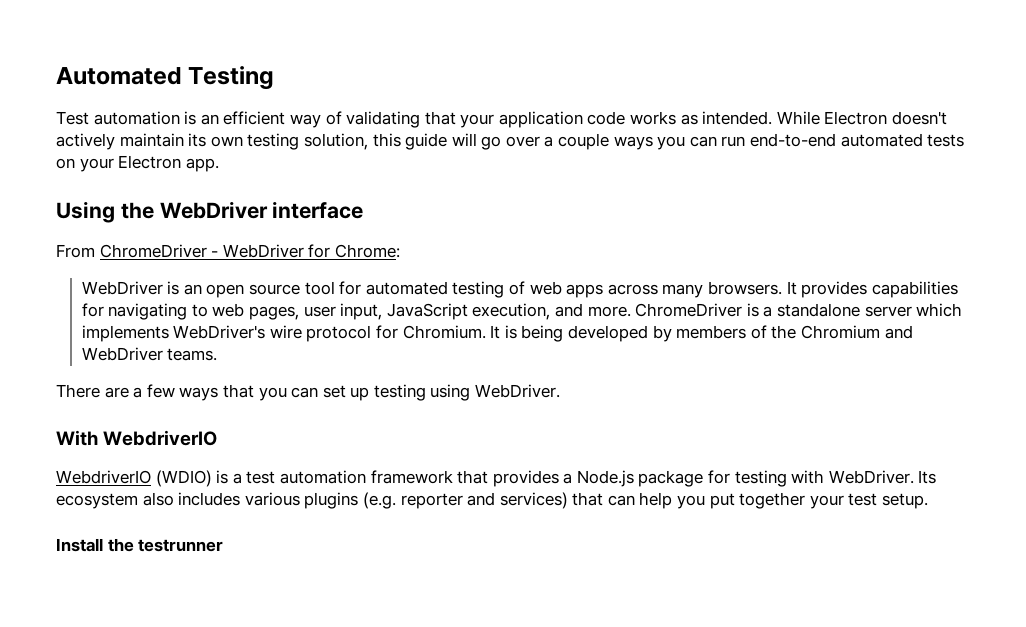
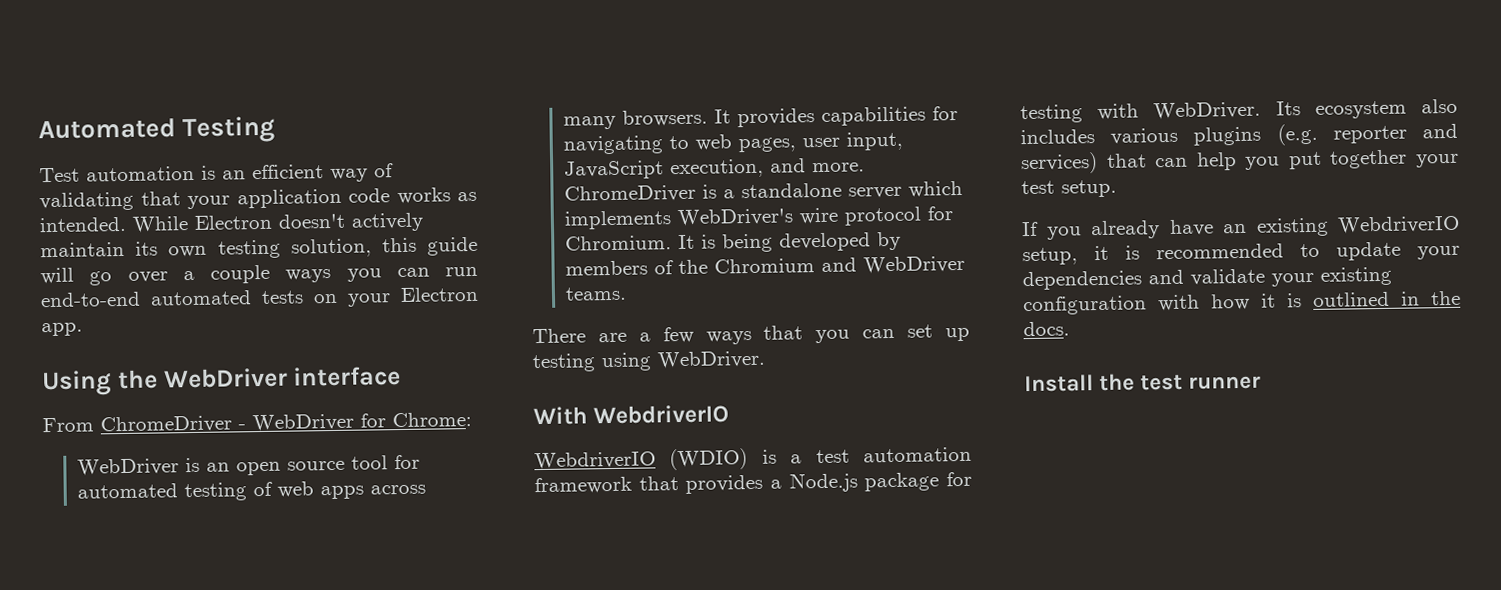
(929, 501) none -> [1021,215,1460,240] [1022,241,1460,266] [1022,266,1392,291] [1023,290,1461,316] [1023,321,1070,337] // If you already have an existing WebdriverIO setup, it is recommended to update your dependencies and validate your existing configuration with how it is outlined in the docs.
[138,539,224,552] testrunner -> [1140,374,1262,391] test runner

